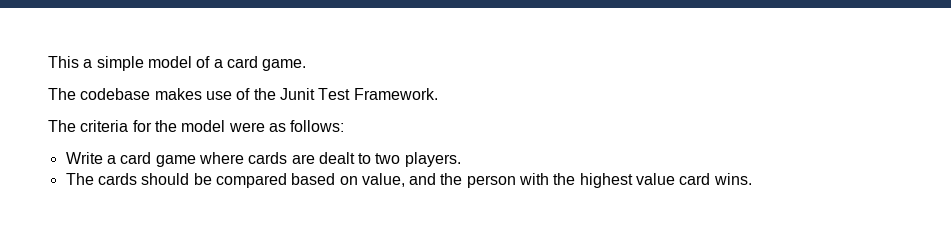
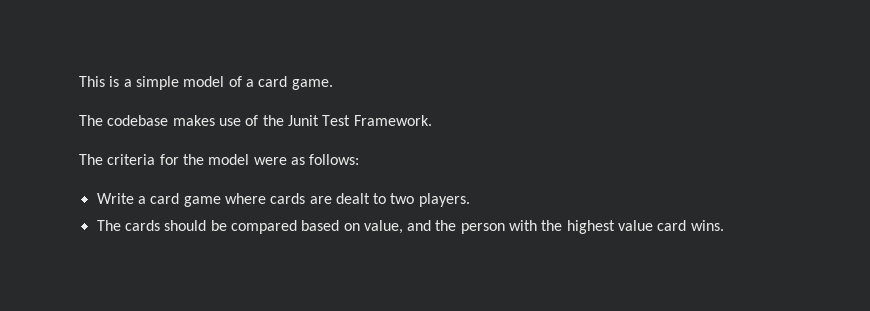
(79, 62) none -> [109,76,120,87] is

